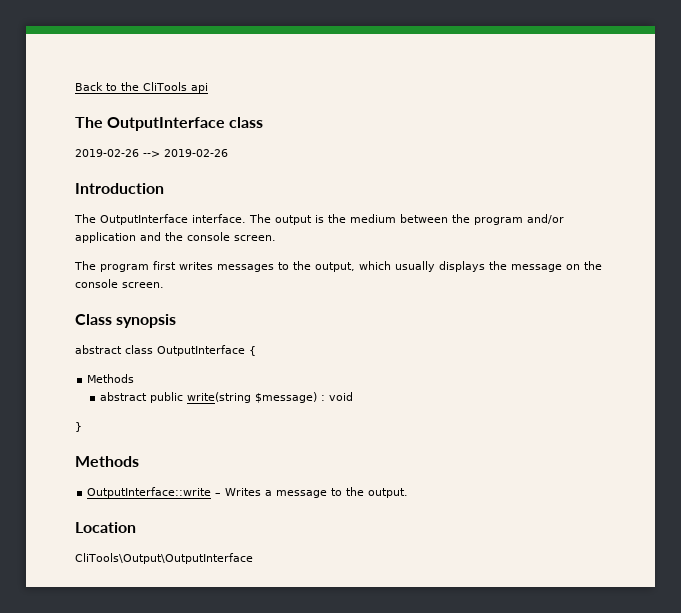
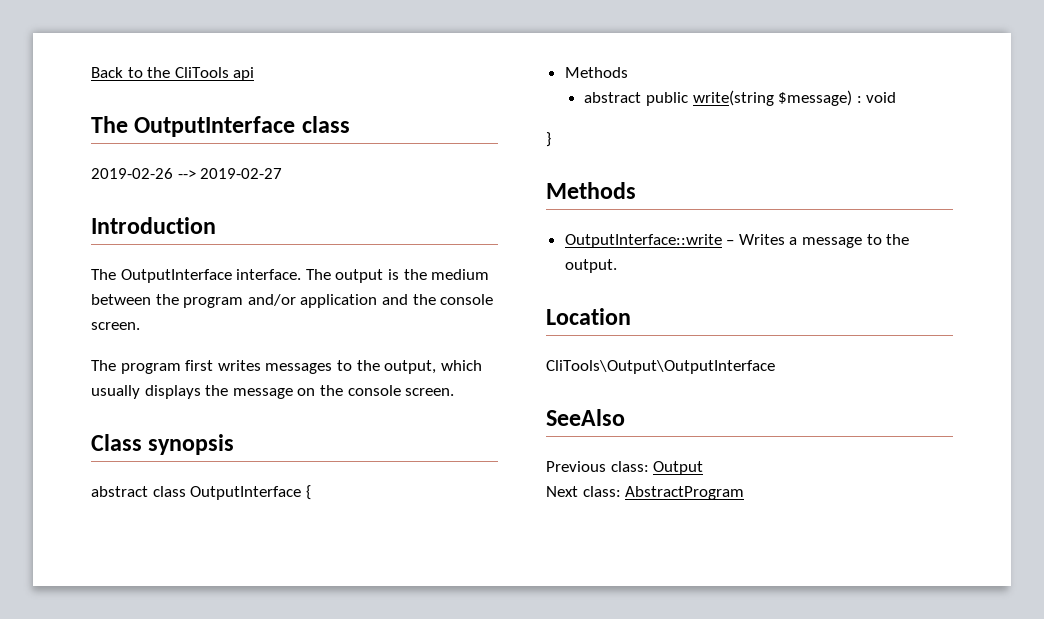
[164,149,228,157] 2019-02-26 -> [200,168,283,179] 2019-02-27
(253, 558) none -> [546,409,625,426] [546,461,704,475] [546,486,745,500] // SeeAlso // Previous class: Output // Next class: AbstractProgram

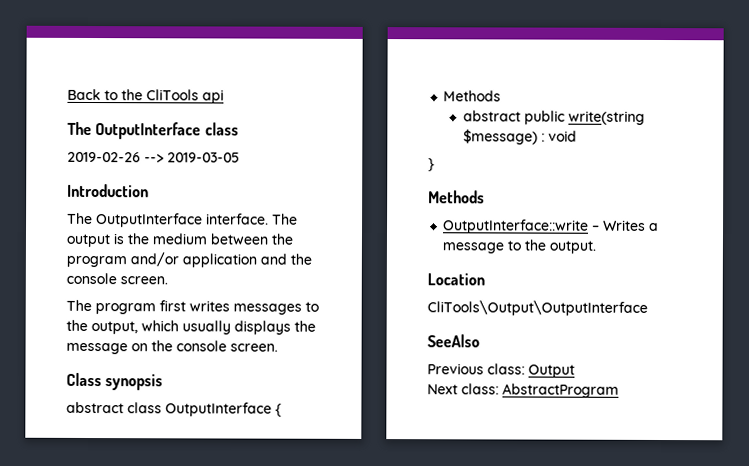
[200,168,283,179] 2019-02-27 -> [167,152,240,163] 2019-03-05

